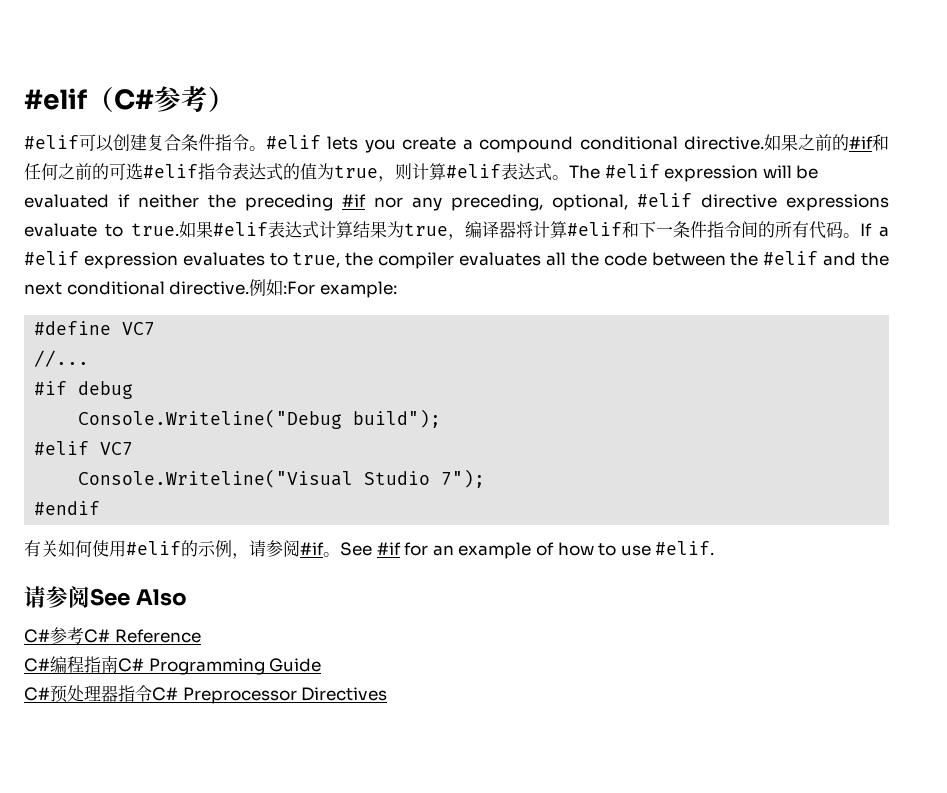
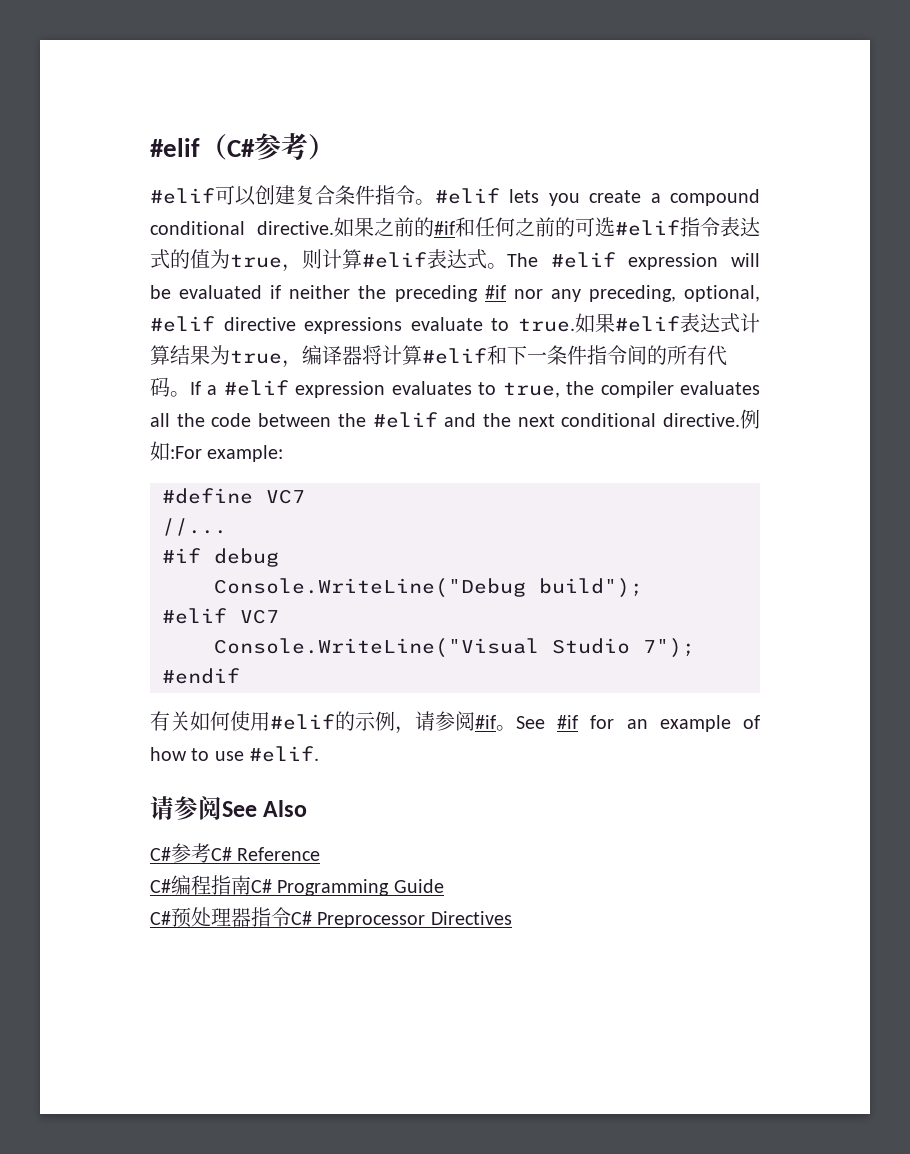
[78,409,343,429] Console.Writeline("Debug -> [214,578,526,598] Console.WriteLine("Debug
[78,469,354,488] Console.Writeline("Visual -> [214,638,539,658] Console.WriteLine("Visual

